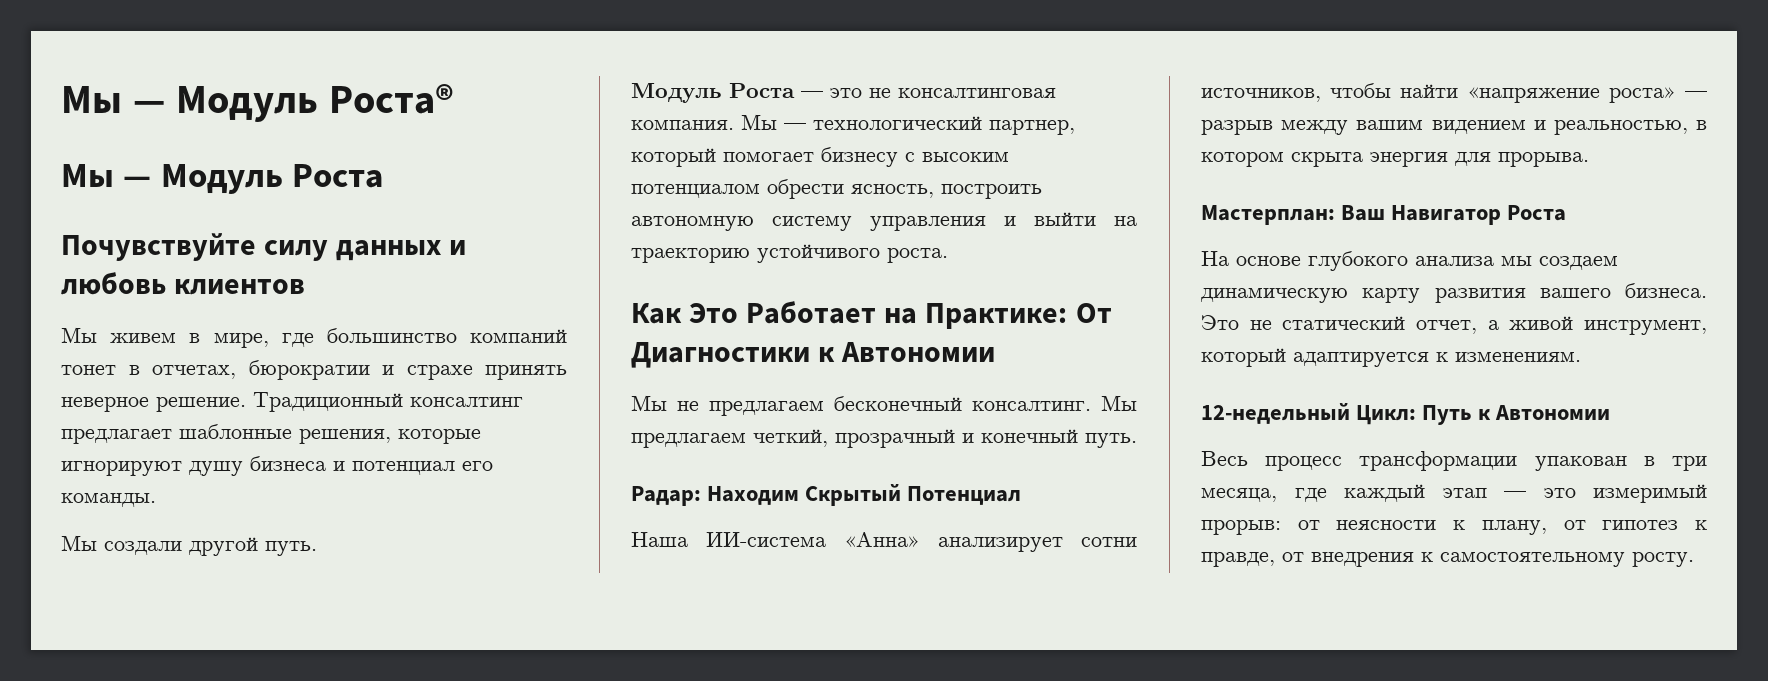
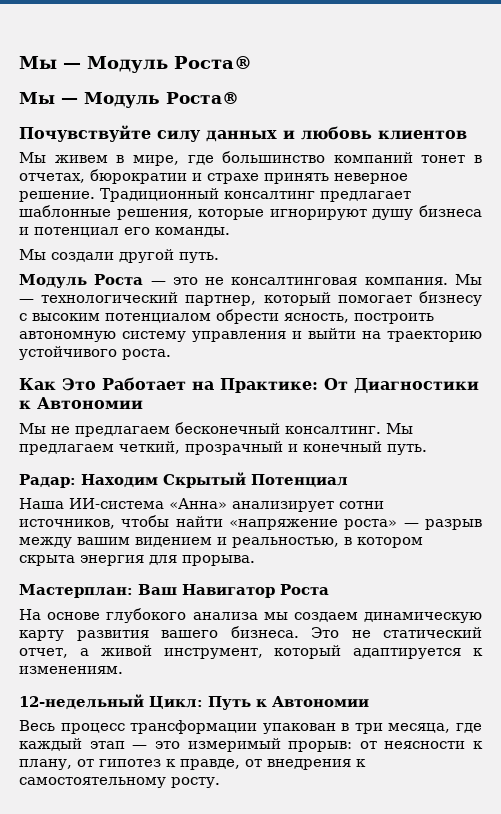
[292,164,384,188] Роста -> [166,92,239,104] Роста®

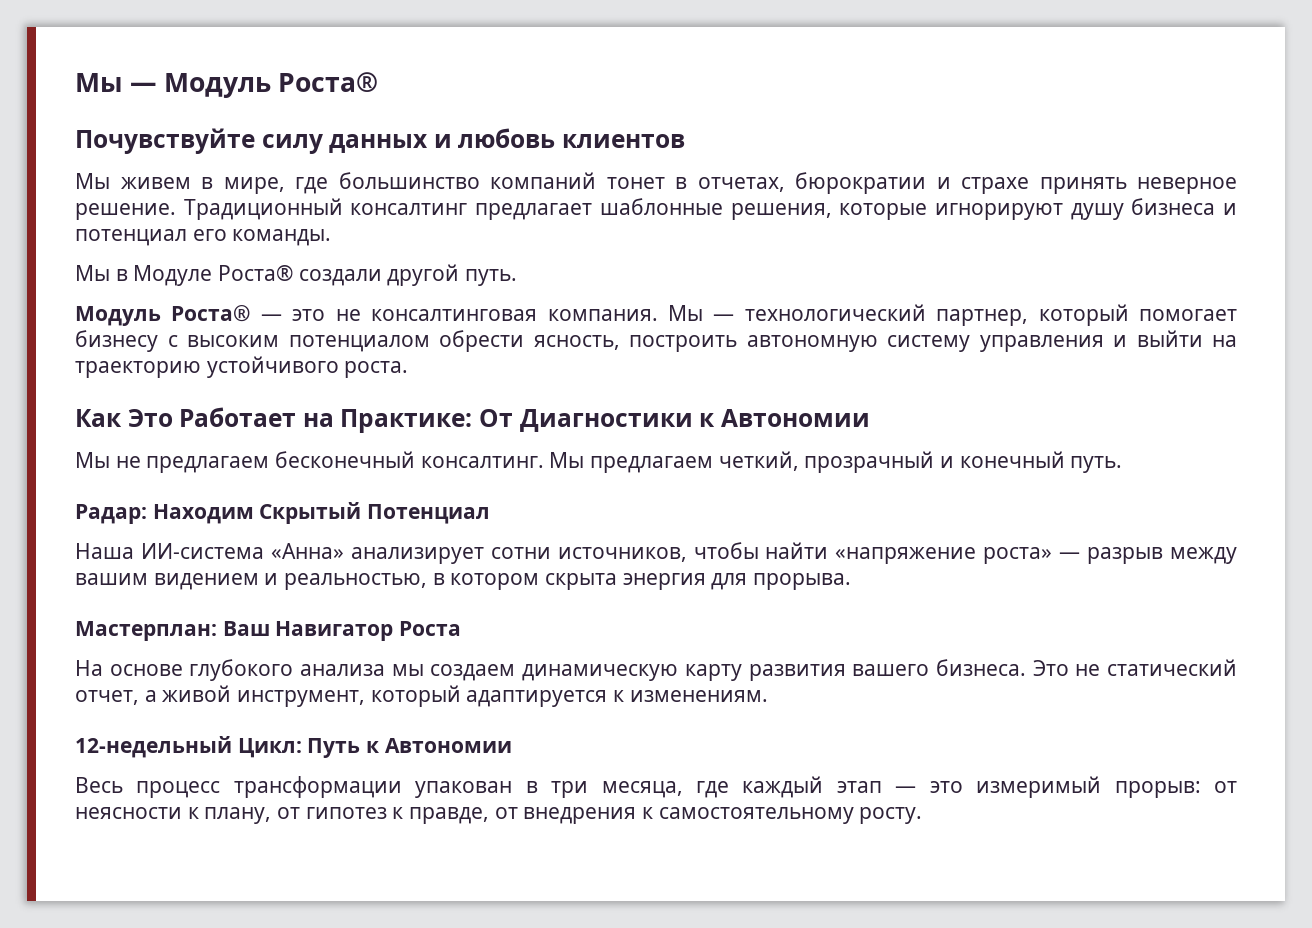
[19,56,252,73] [19,92,239,108] Мы — Модуль Роста® // Мы — Модуль Роста® -> [75,72,379,98] Мы — Модуль Роста®
(46, 254) none -> [115,265,294,286] в Модуле Роста®
[94,274,144,285] Роста -> [171,305,251,322] Роста®

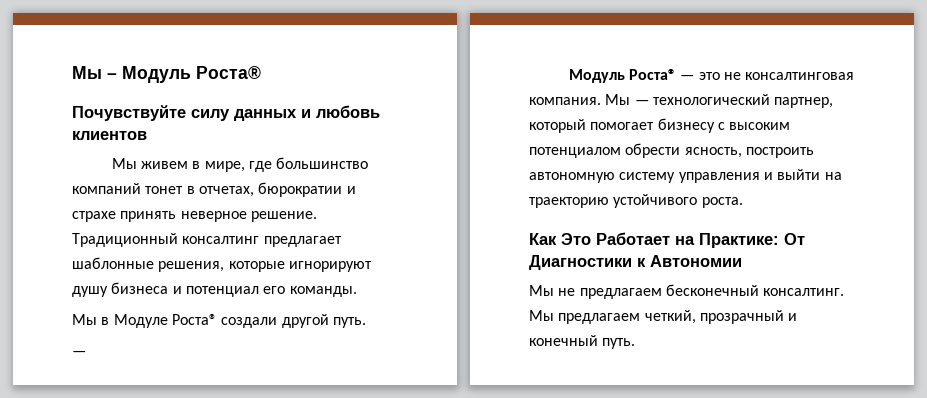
[75,73,158,92] Мы — -> [72,66,117,79] Мы –
(518, 277) none -> [72,351,86,356] // —
[75,502,491,524] [75,542,1237,564] [75,573,852,590] [75,621,462,641] [75,659,1238,681] [75,685,768,707] [75,736,512,758] [75,776,1237,798] [75,807,923,824] // Радар: Находим Скрытый Потенциал // Наша ИИ-система «Анна» анализирует сотни источников, чтобы найти «напряжение роста» — разрыв между вашим видением и реальностью, в котором скрыта энергия для прорыва. // Мастерплан: Ваш Навигатор Роста // На основе глубокого анализа мы создаем динамическую карту развития вашего бизнеса. Это не статический отчет, а живой инструмент, который адаптируется к изменениям. // 12-недельный Цикл: Путь к Автономии // Весь процесс трансформации упакован в три месяца, где каждый этап — это измеримый прорыв: от неясности к плану, от гипотез к правде, от внедрения к самостоятельному росту. -> (636, 343) none

